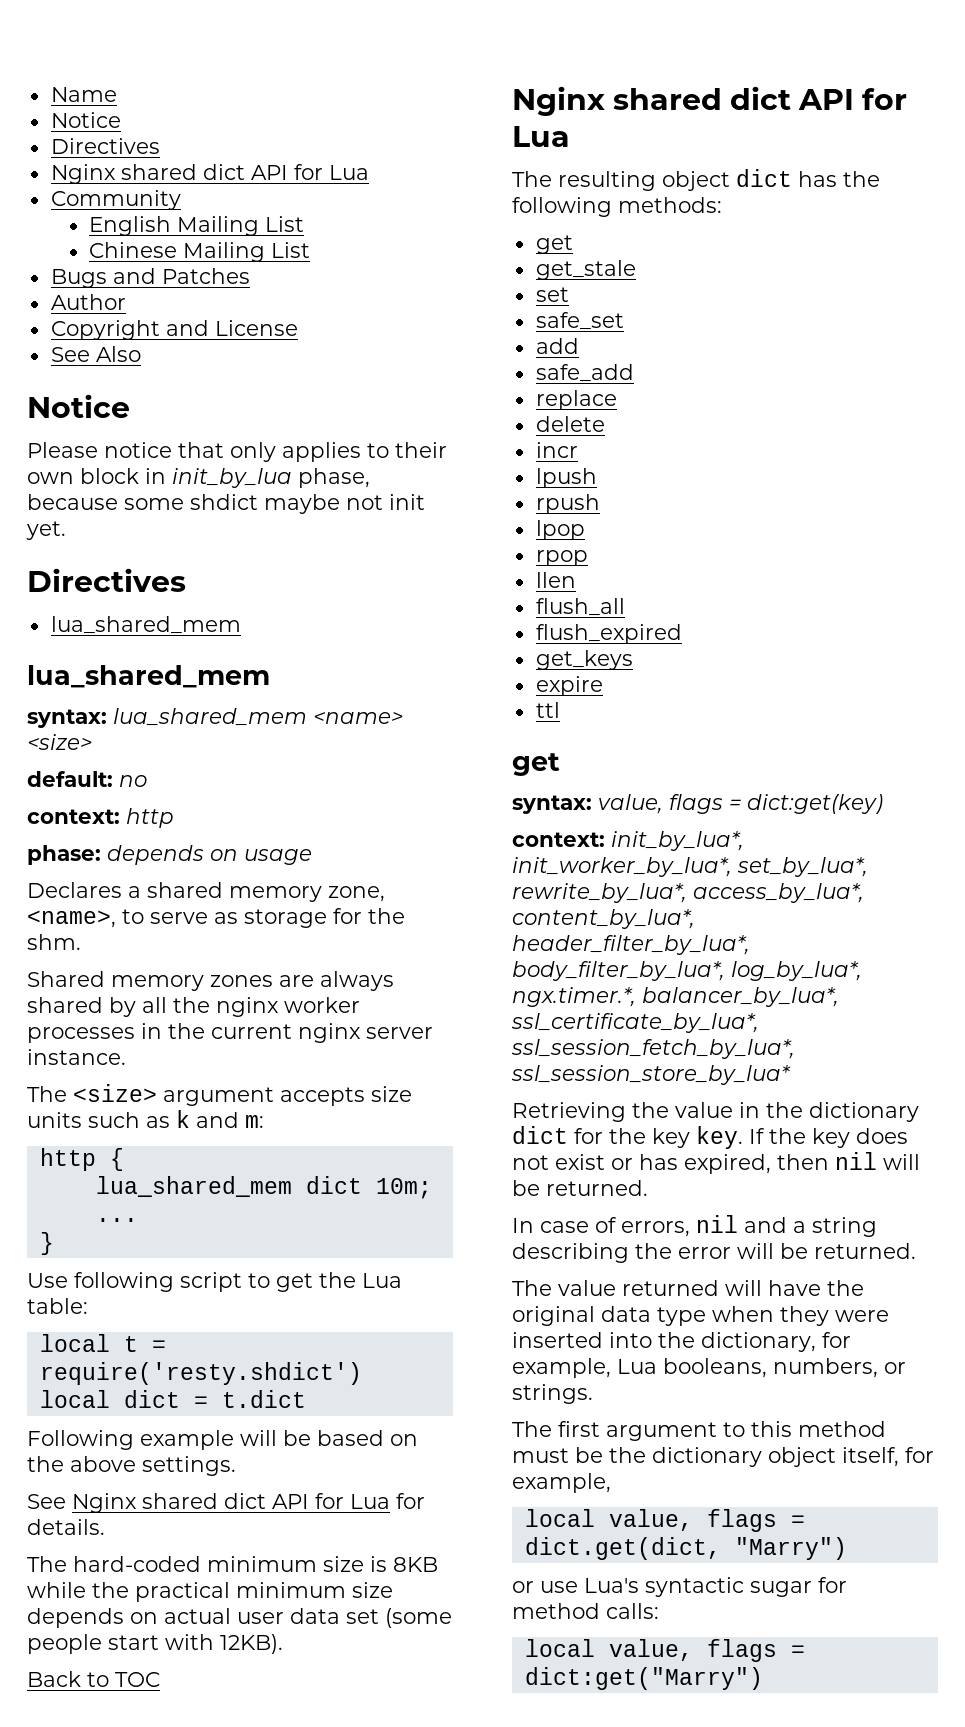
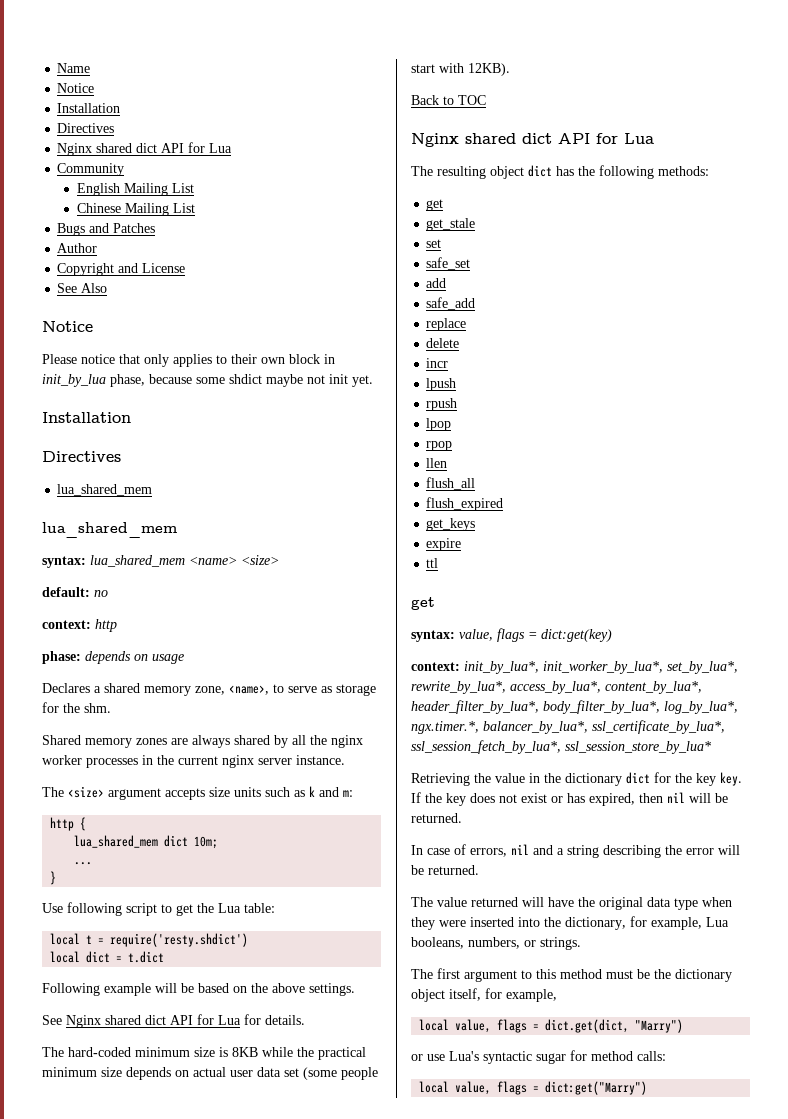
(121, 120) none -> [57,103,121,113] // Installation
(66, 530) none -> [42,412,131,423] // Installation

